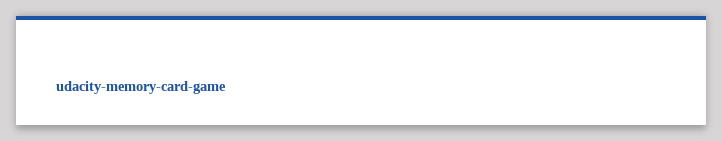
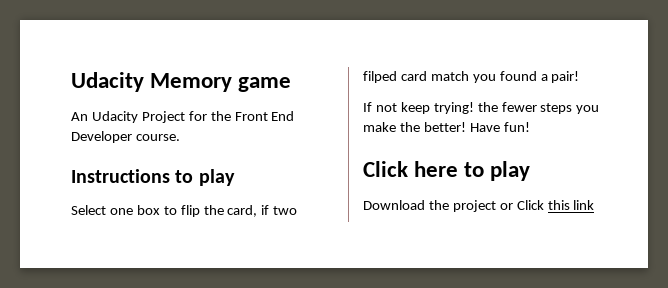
[56,81,226,94] udacity-memory-card-game -> [71,72,292,92] [71,111,295,123] [71,131,180,143] [71,169,235,186] [71,205,298,217] [363,71,580,83] [363,102,600,114] [363,122,530,132] [363,161,531,181] [363,200,595,212] Udacity Memory game // An Udacity Project for the Front End Developer course. // Instructions to play // Select one box to flip the card, if two filped card match you found a pair! // If not keep trying! the fewer steps you make the better! Have fun! // Click here to play // Download the project or Click this link

